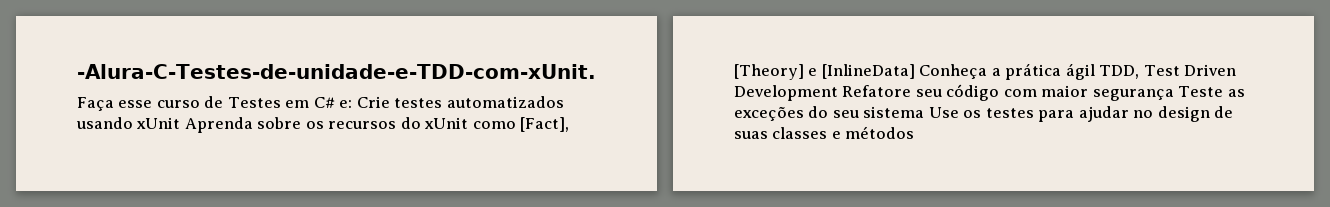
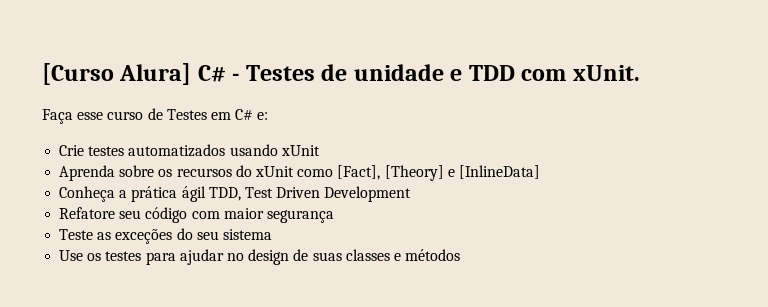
[77,64,596,79] -Alura-C-Testes-de-unidade-e-TDD-com-xUnit. -> [42,63,640,85] [Curso Alura] C# - Testes de unidade e TDD com xUnit.
(353, 104) none -> (269, 116) //
(181, 123) none -> (320, 150) //
(915, 71) none -> (540, 172) //
(838, 93) none -> (412, 194) //
(1174, 95) none -> (334, 216) //
(925, 112) none -> (272, 234) //

